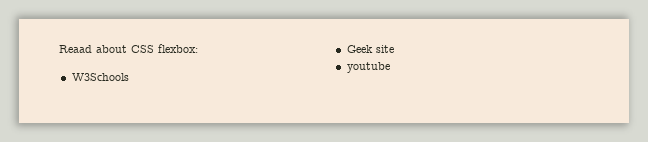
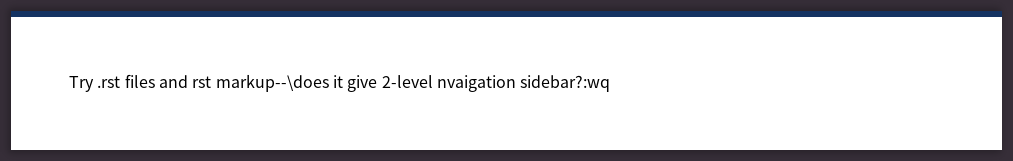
[59,44,198,53] [71,73,129,81] [346,45,394,53] [346,62,390,73] Reaad about CSS flexbox: // W3Schools // Geek site // youtube -> [69,74,611,92] Try .rst files and rst markup--\does it give 2-level nvaigation sidebar?:wq

